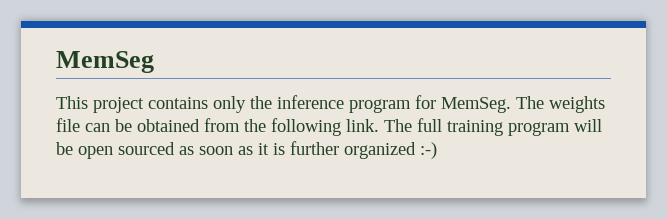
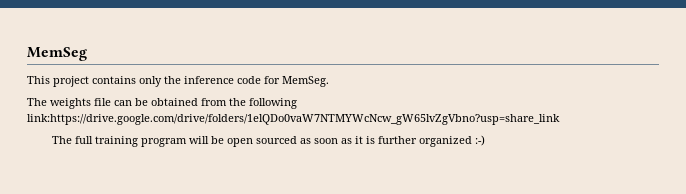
[349,99,411,113] program -> [237,76,261,84] code
(511, 105) none -> (329, 81) //
[346,119,379,132] link. -> [27,114,560,125] link:https://drive.google.com/drive/folders/1elQDo0vaW7NTMYWcNcw_gW65lvZgVbno?usp=share_link //

